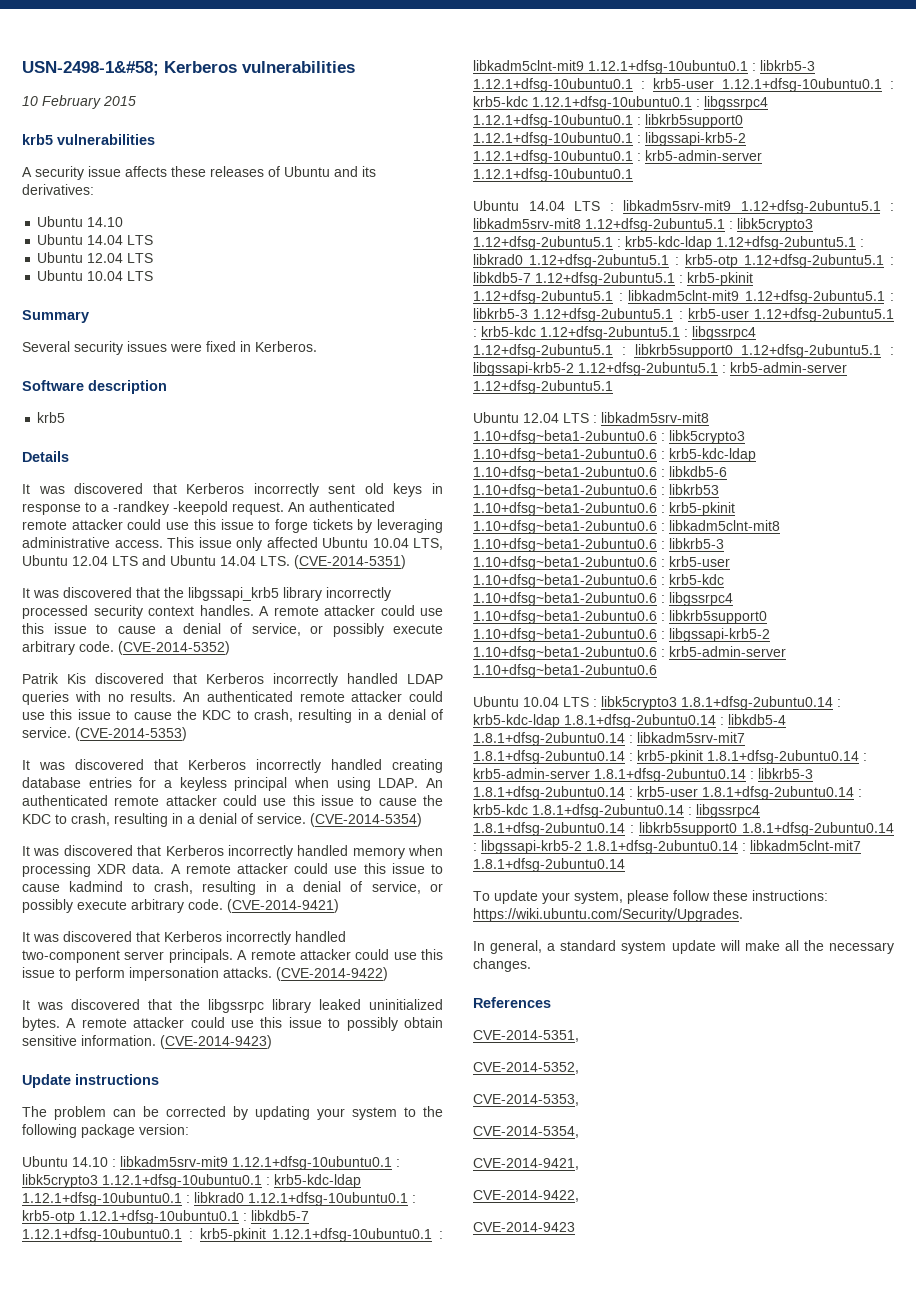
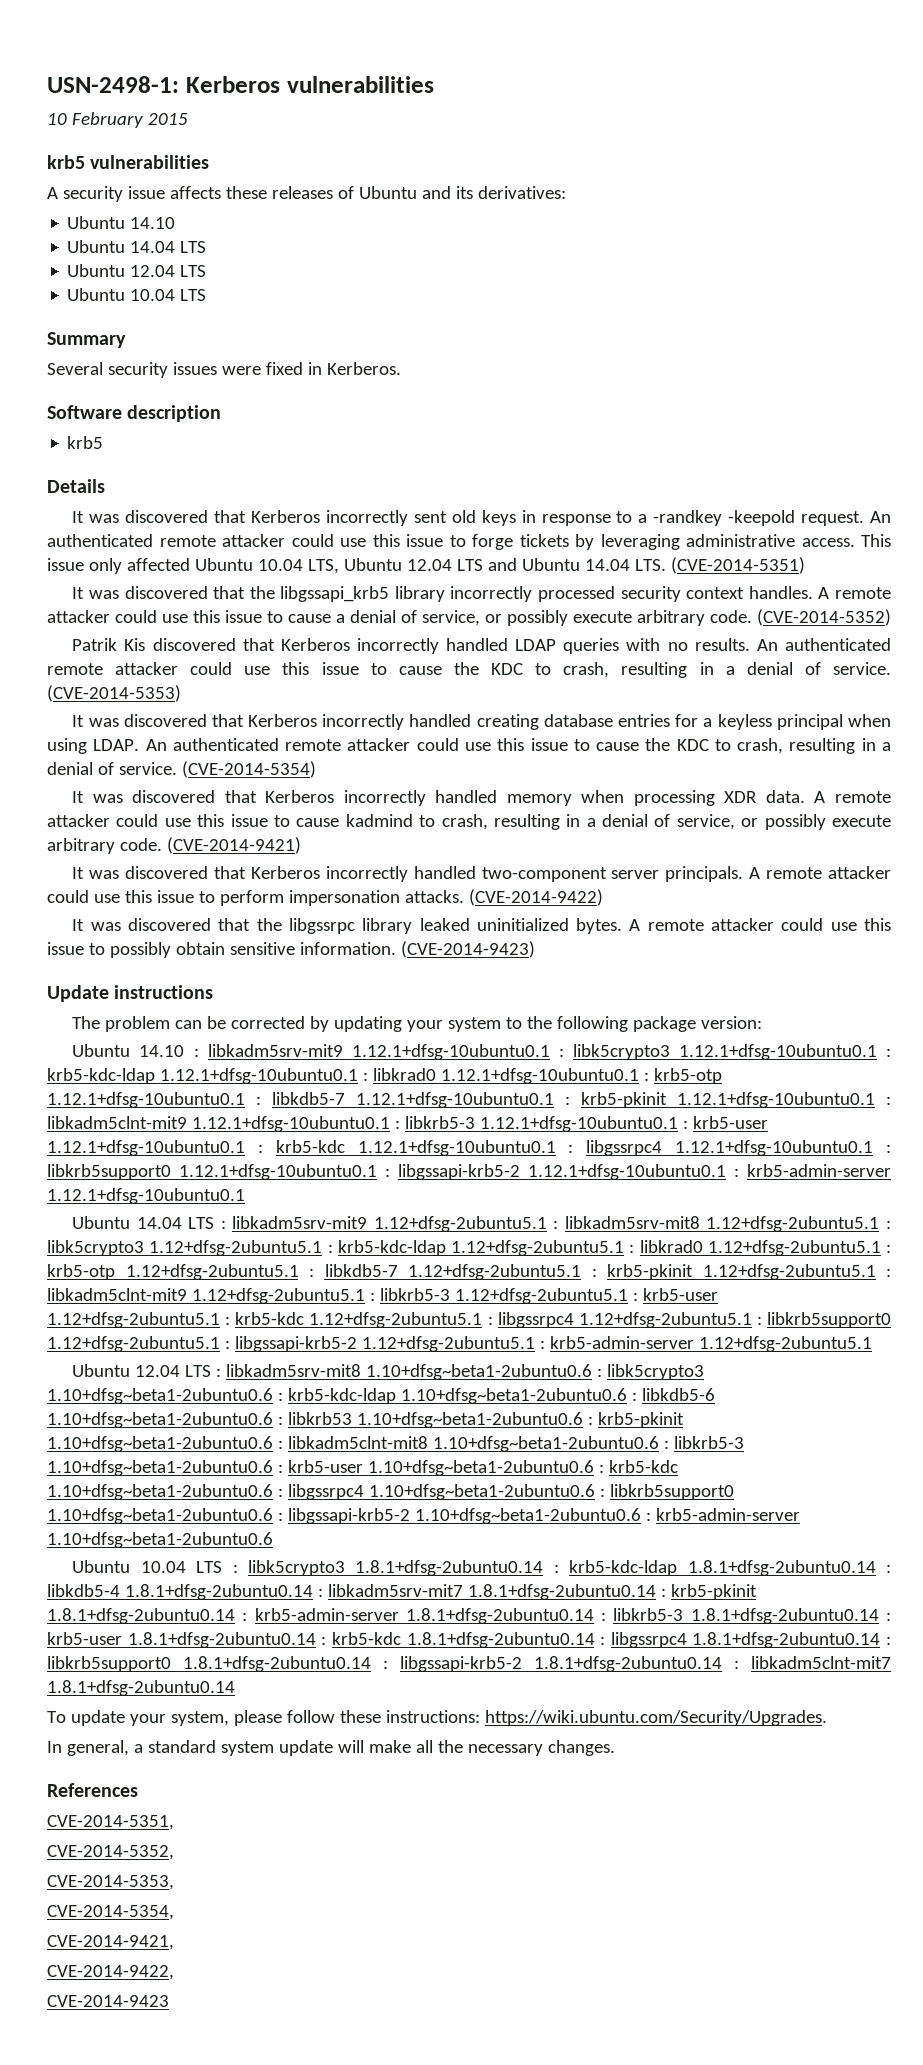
[22,61,159,76] USN-2498-1&#58; -> [47,76,179,93] USN-2498-1:

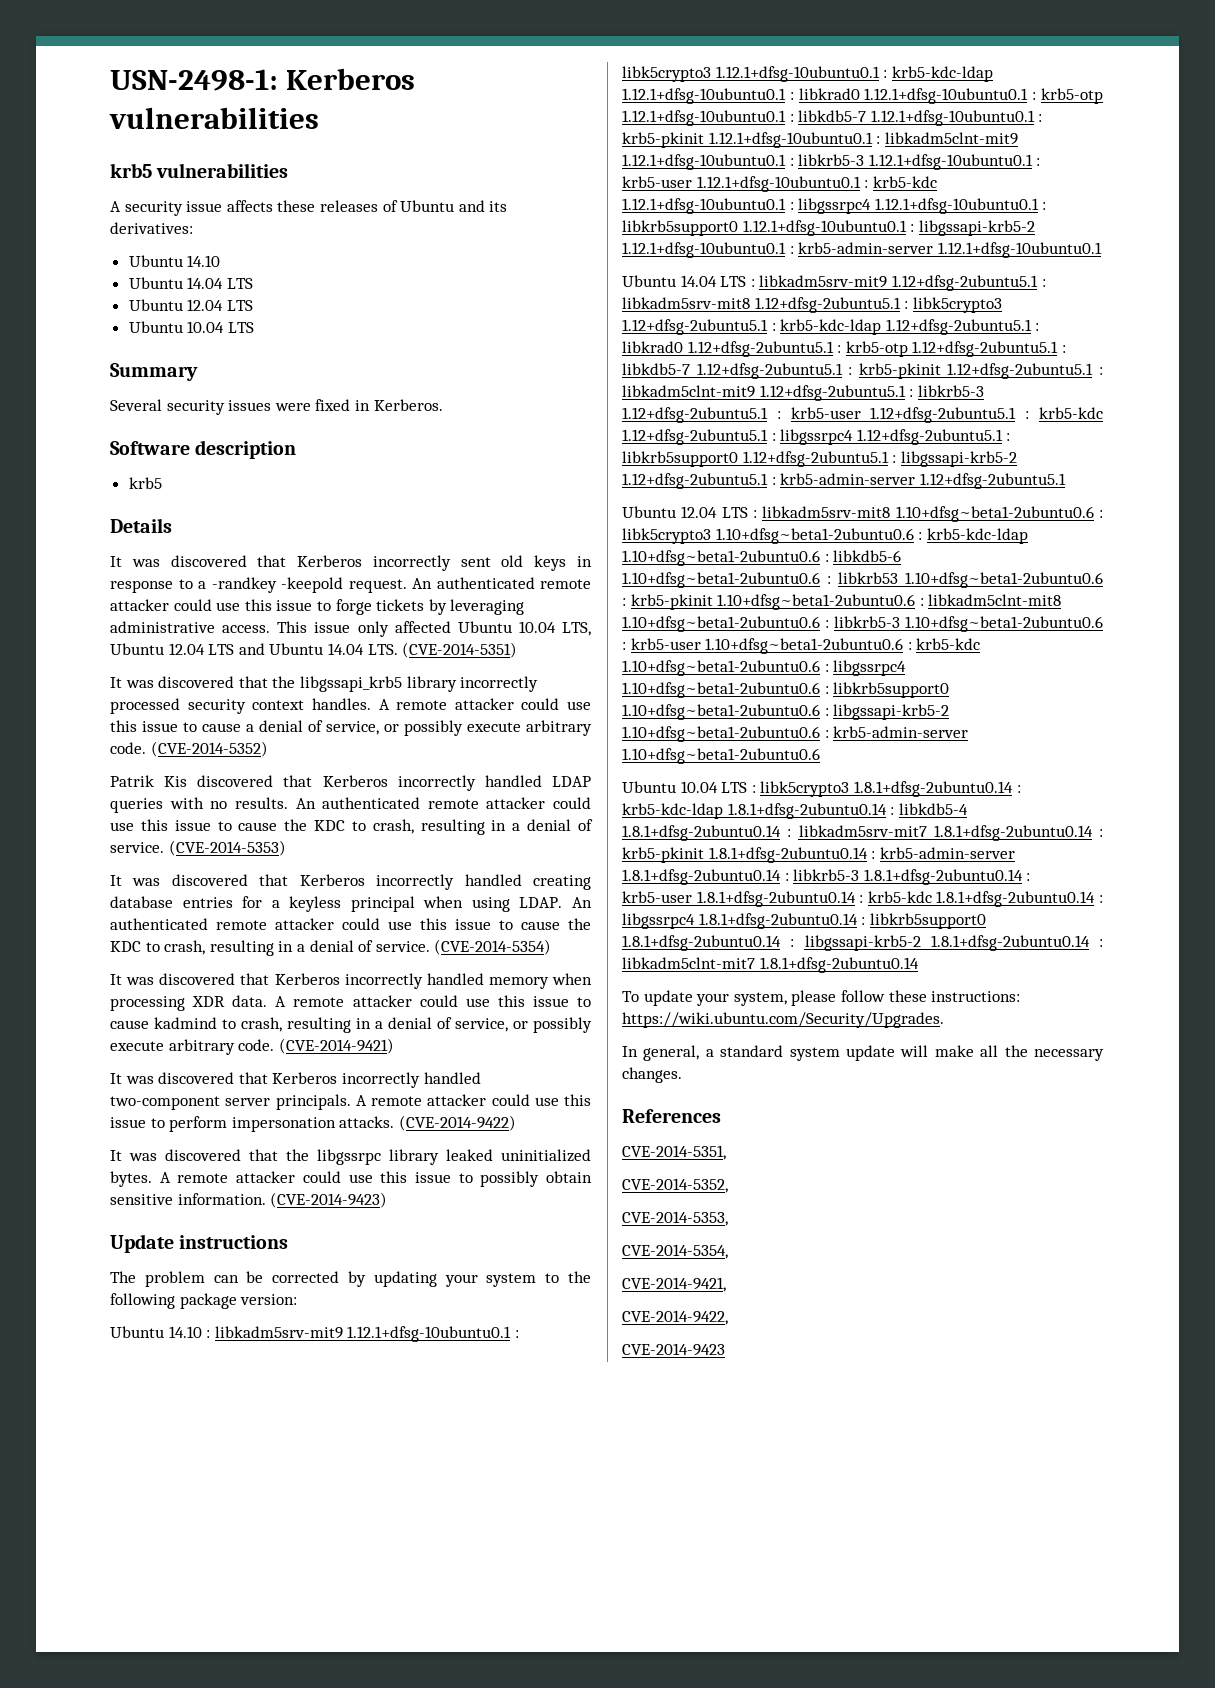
[47,112,188,128] // 10 February 2015 -> (319, 118) none

